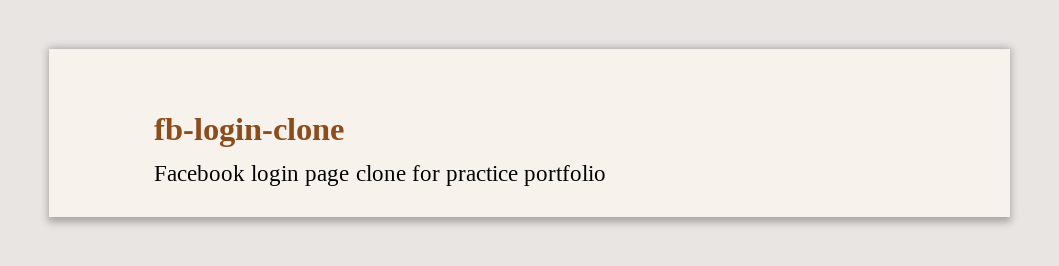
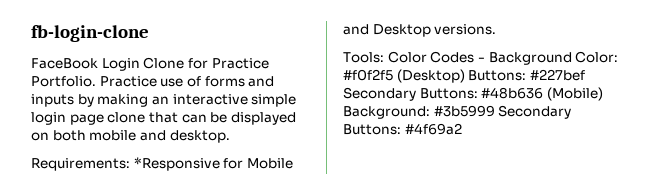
[154,165,607,186] Facebook login page clone for practice portfolio -> [31,57,269,71] [31,76,275,87] [31,94,297,107] [31,112,296,125] [31,130,230,143] [31,157,293,171] [343,24,497,37] [343,51,619,65] [343,69,585,83] [343,87,603,101] [343,105,572,119] [343,123,462,135] FaceBook Login Clone for Practice Portfolio. Practice use of forms and inputs by making an interactive simple login page clone that can be displayed on both mobile and desktop. // Requirements: *Responsive for Mobile and Desktop versions. // Tools: Color Codes - Background Color: #f0f2f5 (Desktop) Buttons: #227bef Secondary Buttons: #48b636 (Mobile) Background: #3b5999 Secondary Buttons: #4f69a2

